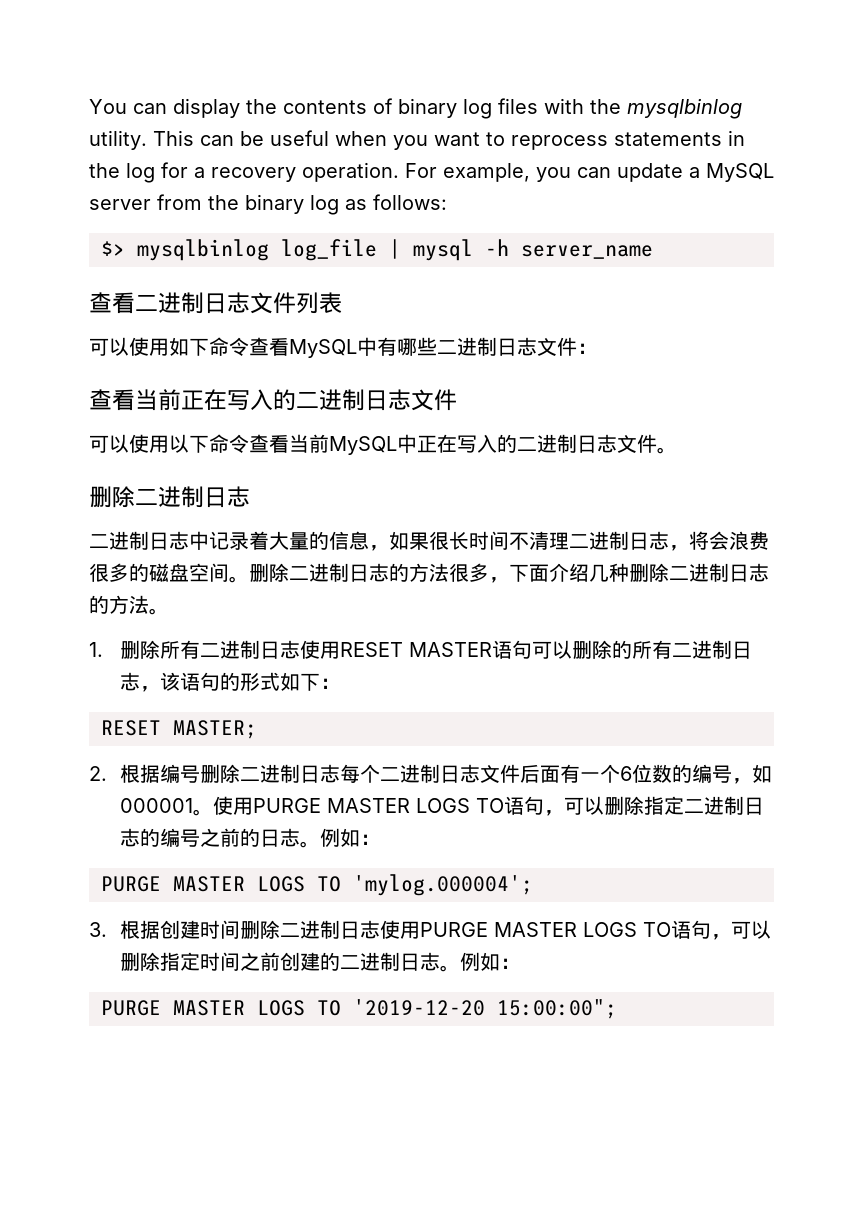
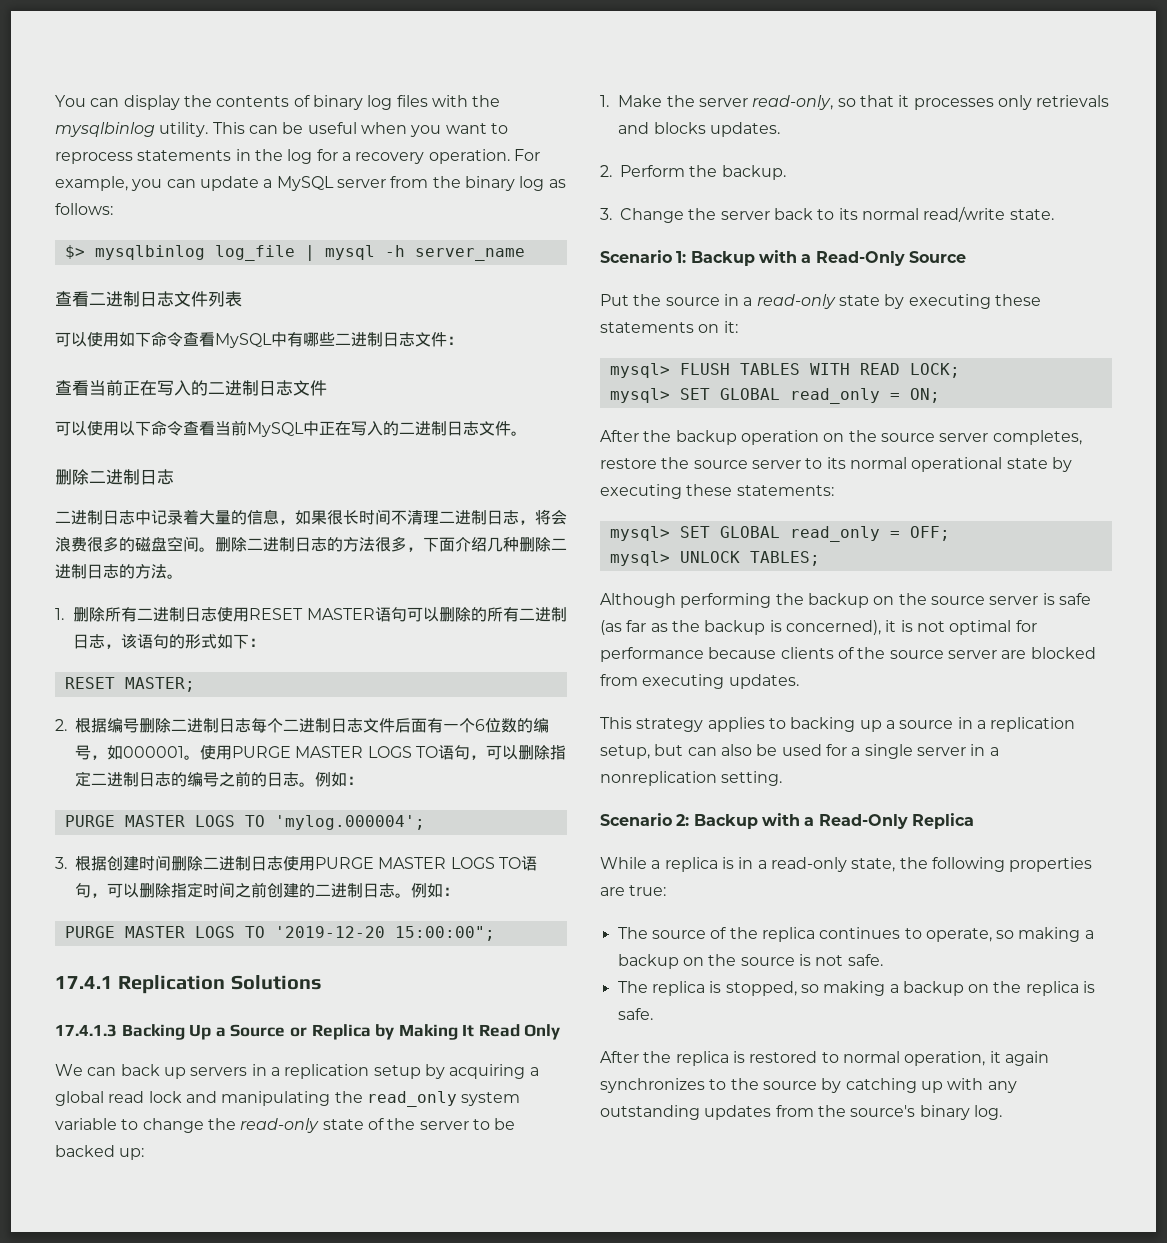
(617, 1009) none -> [55,975,322,994] [55,1024,561,1040] [55,1064,539,1079] [55,1091,521,1107] [55,1118,516,1133] [55,1145,145,1160] [600,95,1110,110] [618,122,780,137] [600,165,786,180] [600,206,1054,223] [600,250,966,266] [600,294,1041,309] [600,321,738,333] [609,363,960,378] [609,388,940,404] [600,430,1082,445] [600,457,1072,472] [600,484,834,499] [609,526,950,542] [609,551,820,566] [600,593,1091,608] [600,620,1037,635] [600,647,1096,662] [600,674,799,689] [600,717,1076,732] [600,744,999,759] [600,771,783,786] [600,813,974,829] [600,857,1093,872] [600,885,667,896] [617,927,1094,942] [617,954,883,969] [617,981,1096,996] [617,1008,653,1020] [600,1051,1049,1066] [600,1078,1017,1093] [600,1105,1002,1120] // 17.4.1 Replication Solutions // 17.4.1.3 Backing Up a Source or Replica by Making It Read Only // We can back up servers in a replication setup by acquiring a global read lock and manipulating the read_only system variable to change the read-only state of the server to be backed up: // 1. Make the server read-only, so that it processes only retrievals and blocks updates. // 2. Perform the backup. // 3. Change the server back to its normal read/write state. // Scenario 1: Backup with a Read-Only Source // Put the source in a read-only state by executing these statements on it: // mysql> FLUSH TABLES WITH READ LOCK; // mysql> SET GLOBAL read_only = ON; // After the backup operation on the source server completes, restore the source server to its normal operational state by executing these statements: // mysql> SET GLOBAL read_only = OFF; // mysql> UNLOCK TABLES; // Although performing the backup on the source server is safe (as far as the backup is concerned), it is not optimal for performance because clients of the source server are blocked from executing updates. // This strategy applies to backing up a source in a replication setup, but can also be used for a single server in a nonreplication setting. // Scenario 2: Backup with a Read-Only Replica // While a replica is in a read-only state, the following properties are true: // The source of the replica continues to operate, so making a backup on the source is not safe. // The replica is stopped, so making a backup on the replica is safe. // After the replica is restored to normal operation, it again synchronizes to the source by catching up with any outstanding updates from the source's binary log.

